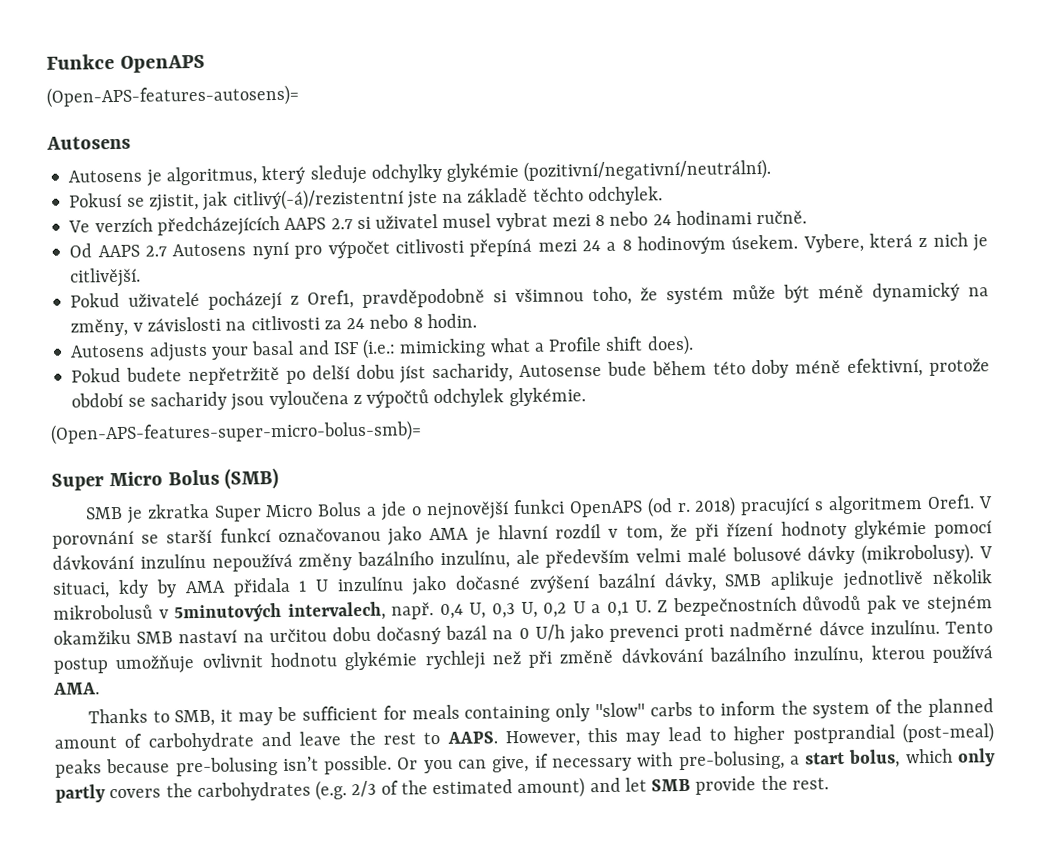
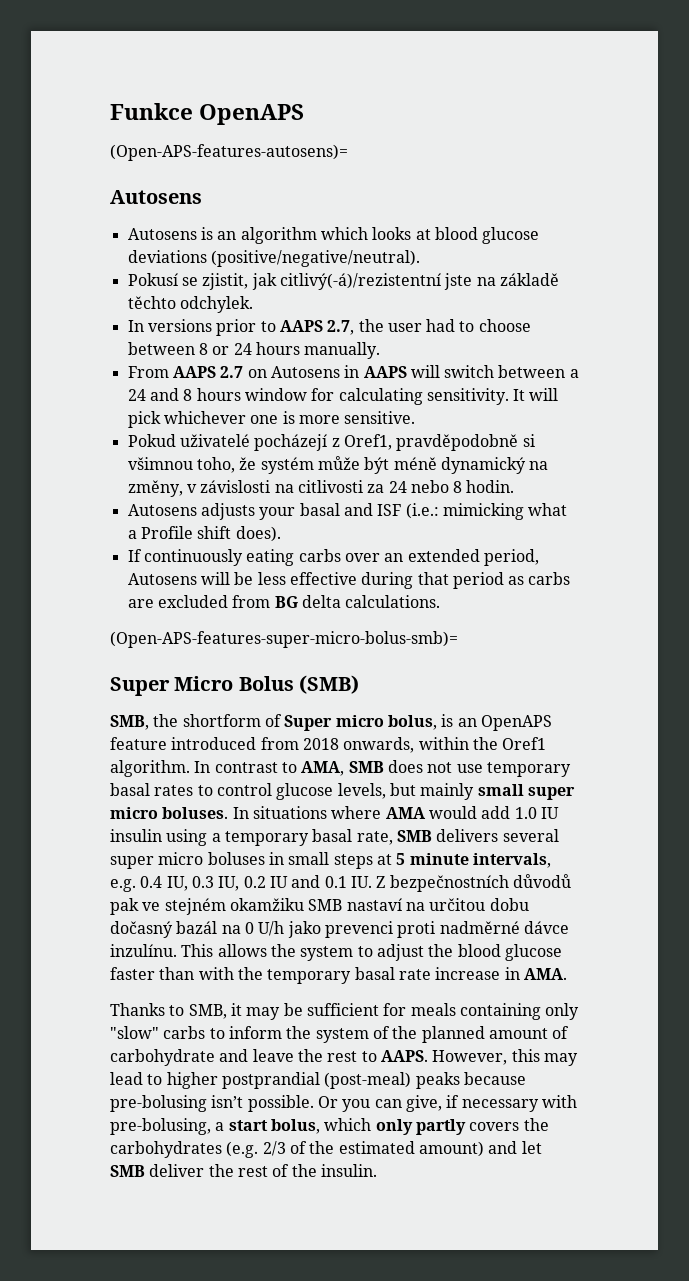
[145,158,772,187] je algoritmus, který sleduje odchylky glykémie (pozitivní/negativní/neutrální). -> [200,227,540,244] [127,250,420,267] is an algorithm which looks at blood glucose deviations (positive/negative/neutral).
[68,210,808,237] [69,232,988,260] [70,267,142,288] Ve verzích předcházejících AAPS 2.7 si uživatel musel vybrat mezi 8 nebo 24 hodinami ručně. // Od AAPS 2.7 Autosens nyní pro výpočet citlivosti přepíná mezi 24 a 8 hodinovým úsekem. Vybere, která z nich je citlivější. -> [127,319,531,336] [127,342,381,359] [127,365,579,378] [127,388,559,405] [127,411,416,428] In versions prior to AAPS 2.7, the user had to choose between 8 or 24 hours manually. // From AAPS 2.7 on Autosens in AAPS will switch between a 24 and 8 hours window for calculating sensitivity. It will pick whichever one is more sensitive.
[71,358,991,386] [71,387,586,411] Pokud budete nepřetržitě po delší dobu jíst sacharidy, Autosense bude během této doby méně efektivní, protože období se sacharidy jsou vyloučena z výpočtů odchylek glykémie. -> [127,549,539,566] [127,572,571,589] [127,595,441,608] If continuously eating carbs over an extended period, Autosens will be less effective during that period as carbs are excluded from BG delta calculations.
[84,494,993,524] [52,519,993,549] [52,543,993,572] [52,569,992,599] [53,600,652,623] SMB je zkratka Super Micro Bolus a jde o nejnovější funkci OpenAPS (od r. 2018) pracující s algoritmem Oref1. V porovnání se starší funkcí označovanou jako AMA je hlavní rozdíl v tom, že při řízení hodnoty glykémie pomocí dávkování inzulínu nepoužívá změny bazálního inzulínu, ale především velmi malé bolusové dávky (mikrobolusy). V situaci, kdy by AMA přidala 1 U inzulínu jako dočasné zvýšení bazální dávky, SMB aplikuje jednotlivě několik mikrobolusů v 5minutových intervalech, např. 0,4 U, 0,3 U, 0,2 U a 0,1 U. -> [110,714,552,731] [110,737,547,753] [110,760,571,777] [110,783,575,800] [110,806,559,819] [110,829,559,846] [110,852,551,869] [110,875,372,892] SMB, the shortform of Super micro bolus, is an OpenAPS feature introduced from 2018 onwards, within the Oref1 algorithm. In contrast to AMA, SMB does not use temporary basal rates to control glucose levels, but mainly small super micro boluses. In situations where AMA would add 1.0 IU insulin using a temporary basal rate, SMB delivers several super micro boluses in small steps at 5 minute intervals, e.g. 0.4 IU, 0.3 IU, 0.2 IU and 0.1 IU.
[944,621,993,634] [53,645,993,675] Tento postup umožňuje ovlivnit hodnotu glykémie rychleji než při změně dávkování bazálního inzulínu, kterou používá -> [181,944,562,961] [110,967,520,984] This allows the system to adjust the blood glucose faster than with the temporary basal rate increase in
[695,775,829,795] provide the rest. -> [149,1164,377,1177] deliver the rest of the insulin.

